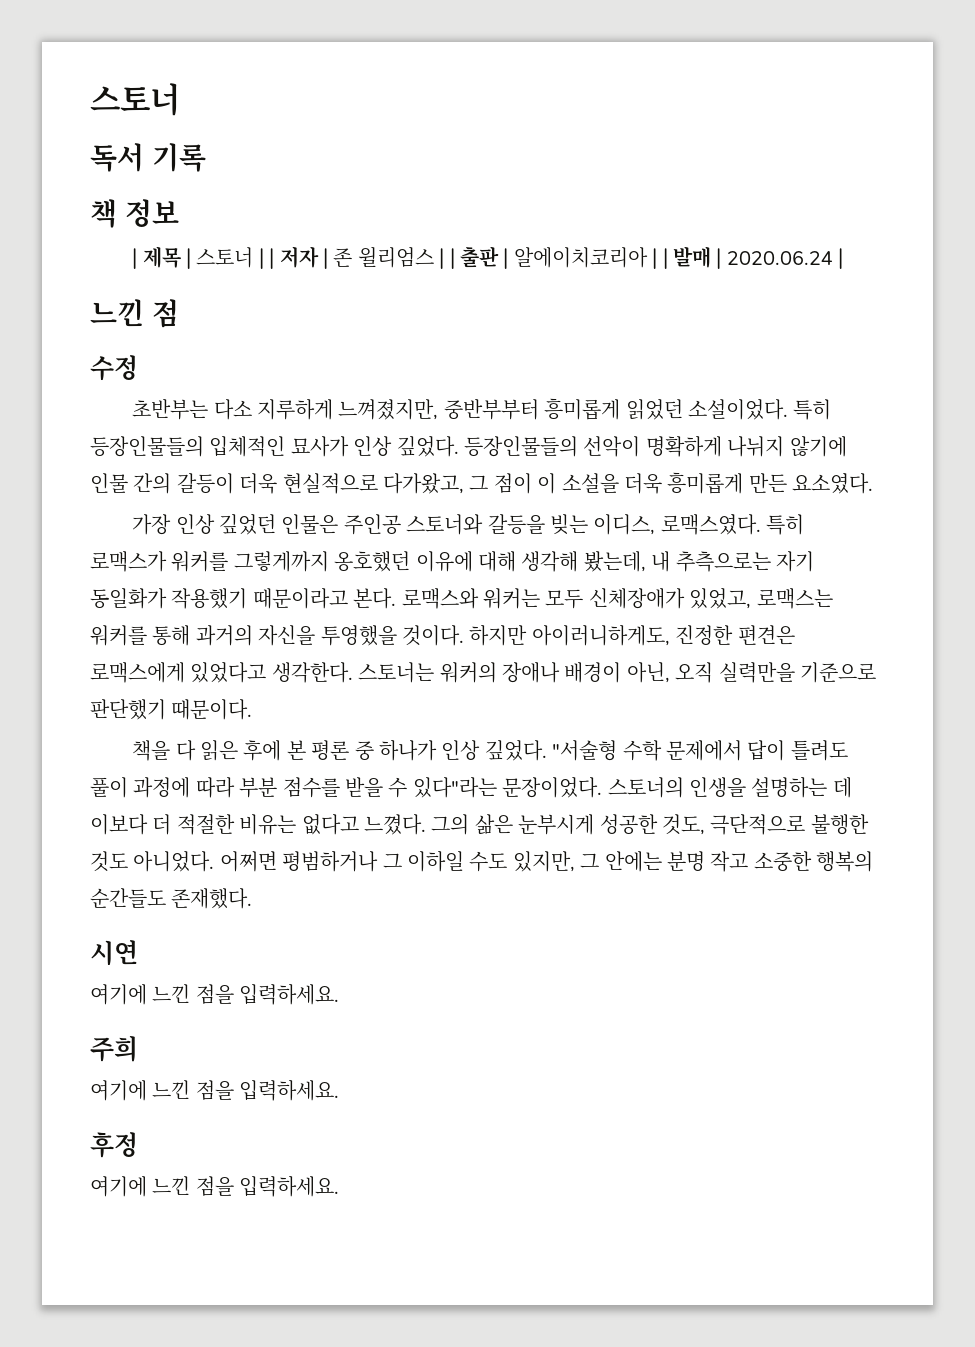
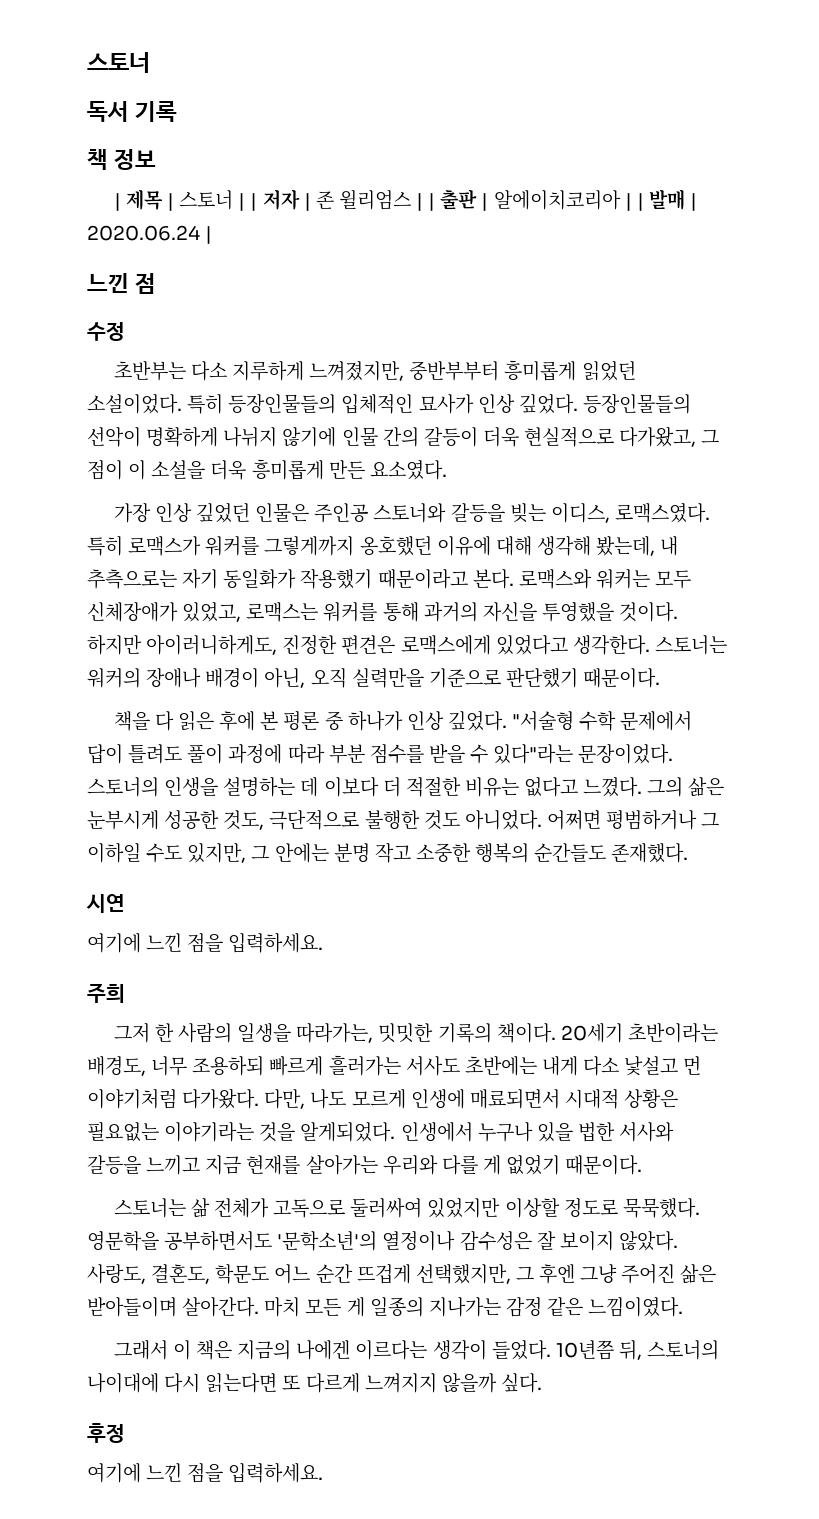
[90,1080,340,1101] 여기에 느낀 점을 입력하세요. -> [113,1023,718,1043] [87,1055,702,1076] [87,1088,679,1109] [87,1121,675,1142] [87,1155,643,1175] [113,1198,700,1218] [87,1231,678,1251] [87,1264,717,1284] [87,1297,684,1317] [113,1340,720,1360] [87,1373,542,1393] 그저 한 사람의 일생을 따라가는, 밋밋한 기록의 책이다. 20세기 초반이라는 배경도, 너무 조용하되 빠르게 흘러가는 서사도 초반에는 내게 다소 낯설고 먼 이야기처럼 다가왔다. 다만, 나도 모르게 인생에 매료되면서 시대적 상황은 필요없는 이야기라는 것을 알게되었다. 인생에서 누구나 있을 법한 서사와 갈등을 느끼고 지금 현재를 살아가는 우리와 다를 게 없었기 때문이다. // 스토너는 삶 전체가 고독으로 둘러싸여 있었지만 이상할 정도로 묵묵했다. 영문학을 공부하면서도 '문학소년'의 열정이나 감수성은 잘 보이지 않았다. 사랑도, 결혼도, 학문도 어느 순간 뜨겁게 선택했지만, 그 후엔 그냥 주어진 삶은 받아들이며 살아간다. 마치 모든 게 일종의 지나가는 감정 같은 느낌이였다. // 그래서 이 책은 지금의 나에겐 이르다는 생각이 들었다. 10년쯤 뒤, 스토너의 나이대에 다시 읽는다면 또 다르게 느껴지지 않을까 싶다.

